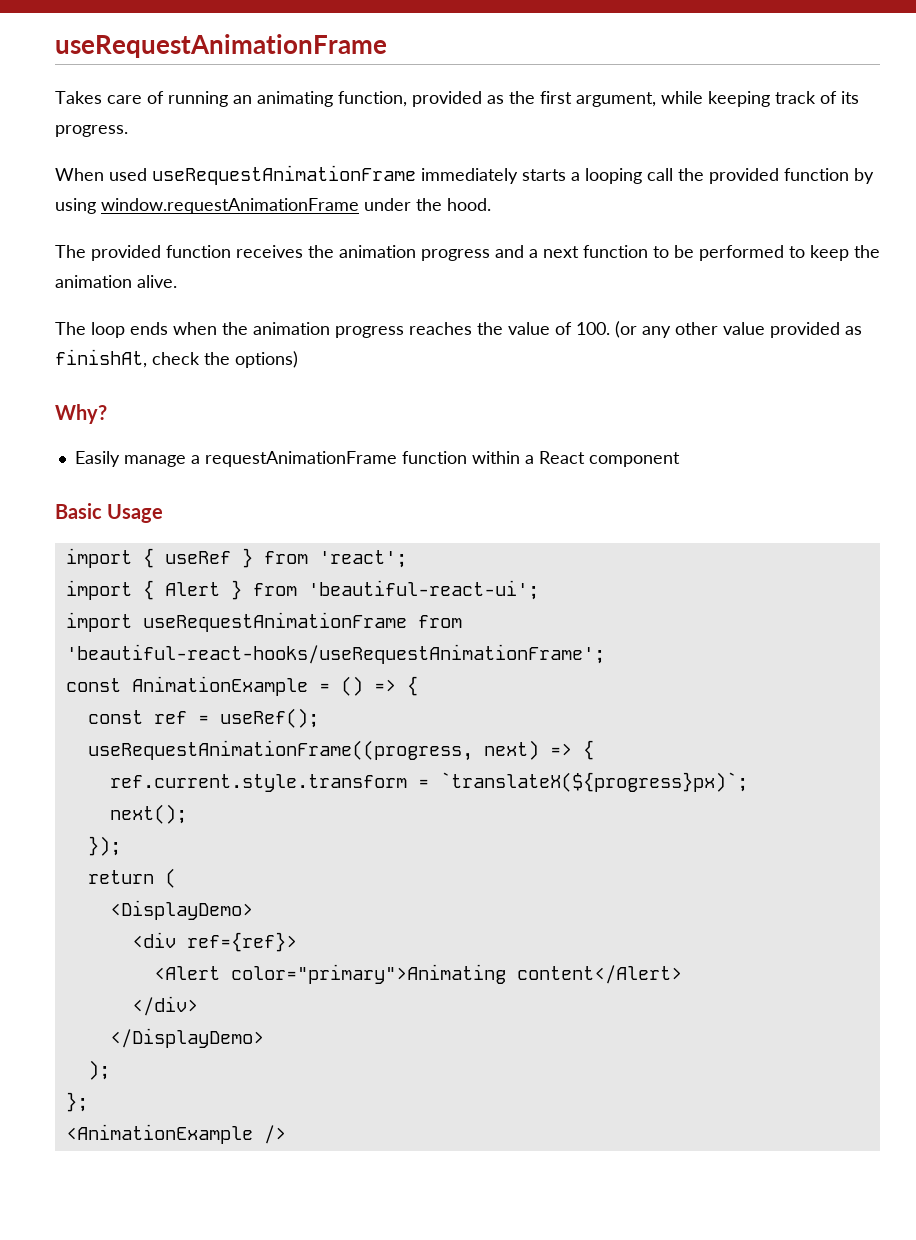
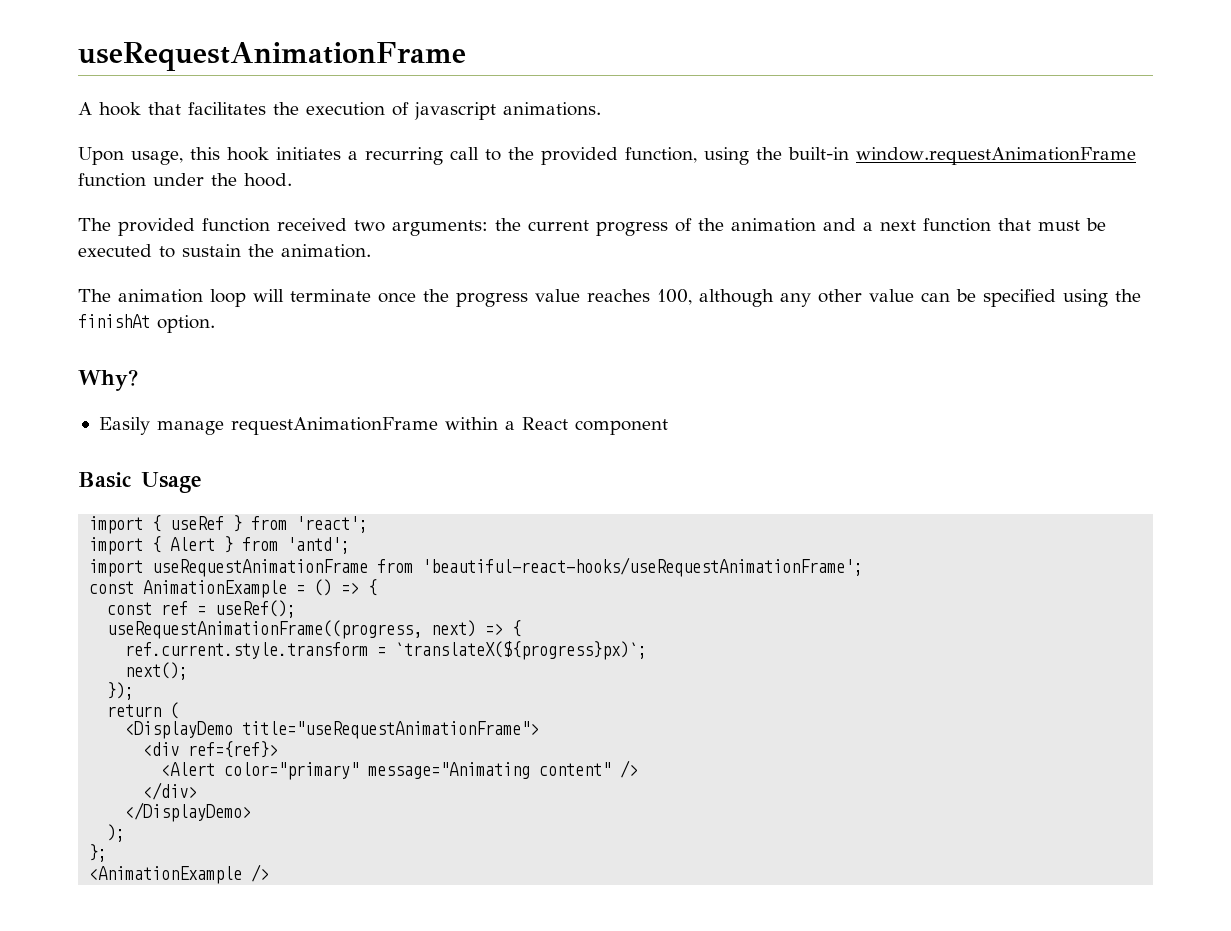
[55,91,859,107] [55,125,128,137] [55,165,874,185] [55,198,359,214] Takes care of running an animating function, provided as the first argument, while keeping track of its progress. // When used useRequestAnimationFrame immediately starts a looping call the provided function by using window.requestAnimationFrame -> [78,102,601,120] [78,147,1136,165] [78,173,146,187] A hook that facilitates the execution of javascript animations. // Upon usage, this hook initiates a recurring call to the provided function, using the built-in window.requestAnimationFrame function
[236,245,490,261] receives the animation progress -> [277,218,816,236] received two arguments: the current progress of the animation
[653,245,880,261] [55,275,177,288] [55,321,862,338] [55,349,298,368] to be performed to keep the animation alive. // The loop ends when the animation progress reaches the value of 100. (or any other value provided as finishAt, check the options) -> [998,218,1106,231] [78,244,371,258] [78,289,1141,307] [78,314,215,333] that must be executed to sustain the animation. // The animation loop will terminate once the progress value reaches 100, although any other value can be specified using the finishAt option.
[190,451,467,467] a requestAnimationFrame function -> [230,417,438,435] requestAnimationFrame
[307,580,539,600] 'beautiful-react-ui'; -> [287,537,351,554] 'antd';
[109,900,253,920] <DisplayDemo> -> [125,721,540,739] <DisplayDemo title="useRequestAnimationFrame">
[230,964,682,984] color="primary">Animating content</Alert> -> [224,760,639,780] color="primary" message="Animating content" />

